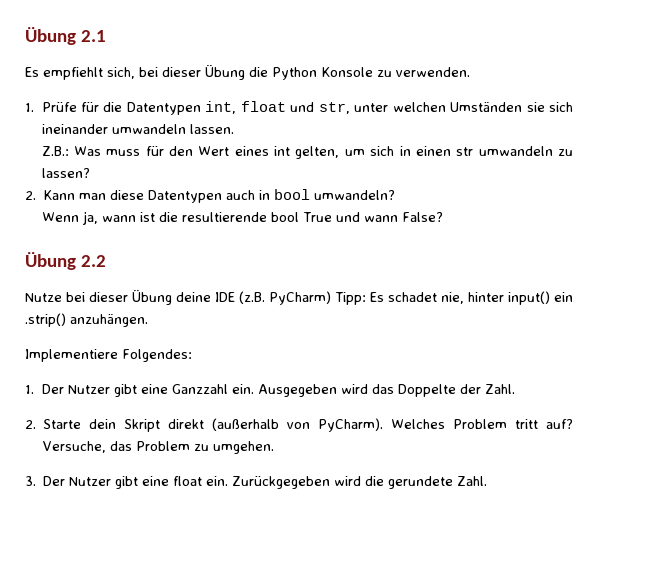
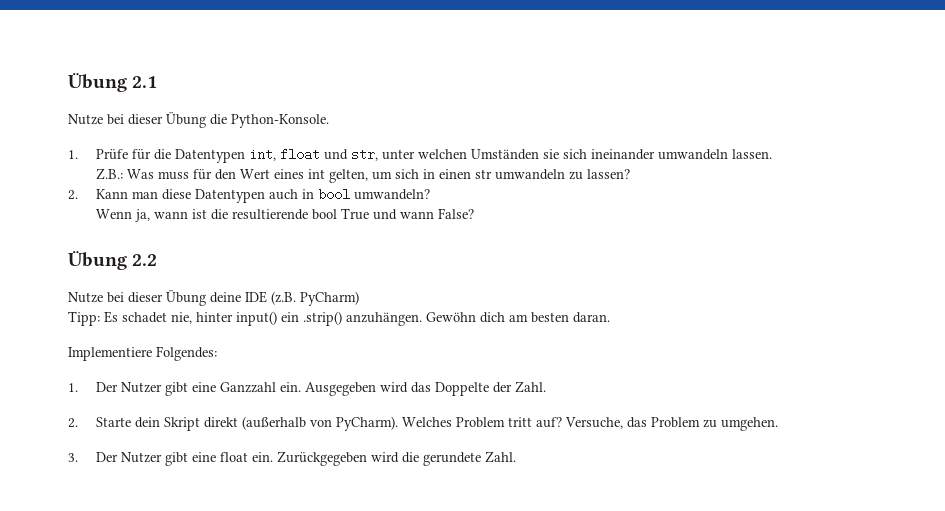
[25,67,135,80] Es empfiehlt sich, -> [68,114,103,125] Nutze
[272,67,470,80] Python Konsole zu verwenden. -> [231,114,329,128] Python-Konsole.
(331, 298) none -> (359, 298) //
(148, 320) none -> [426,312,610,323] Gewöhn dich am besten daran.

